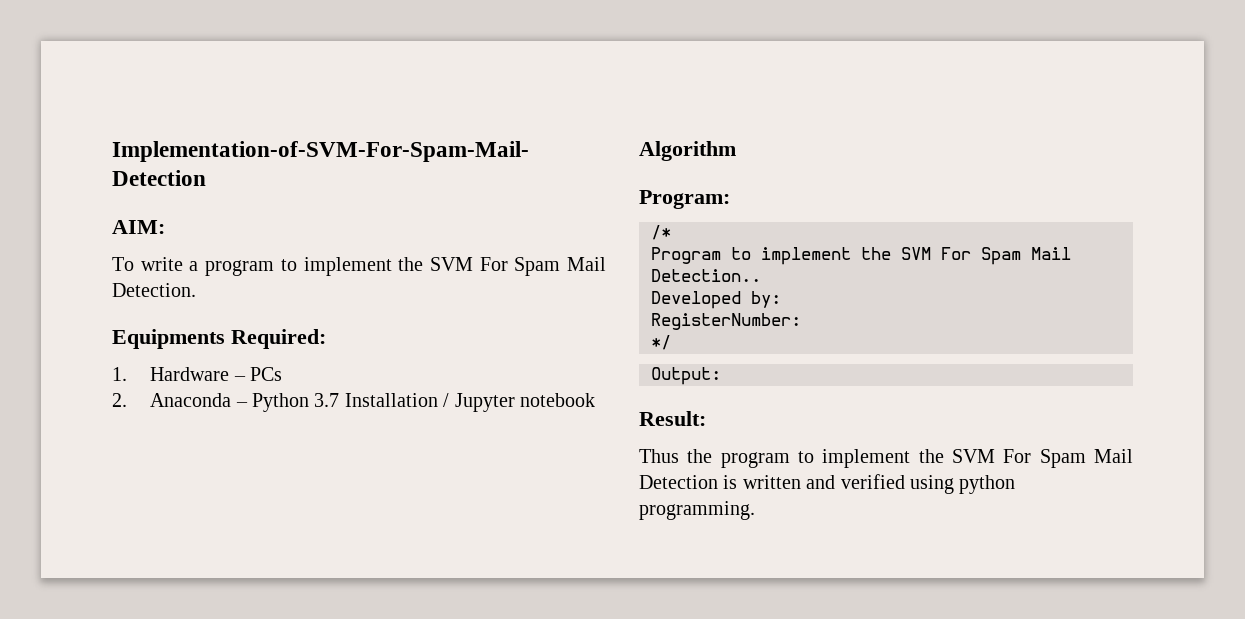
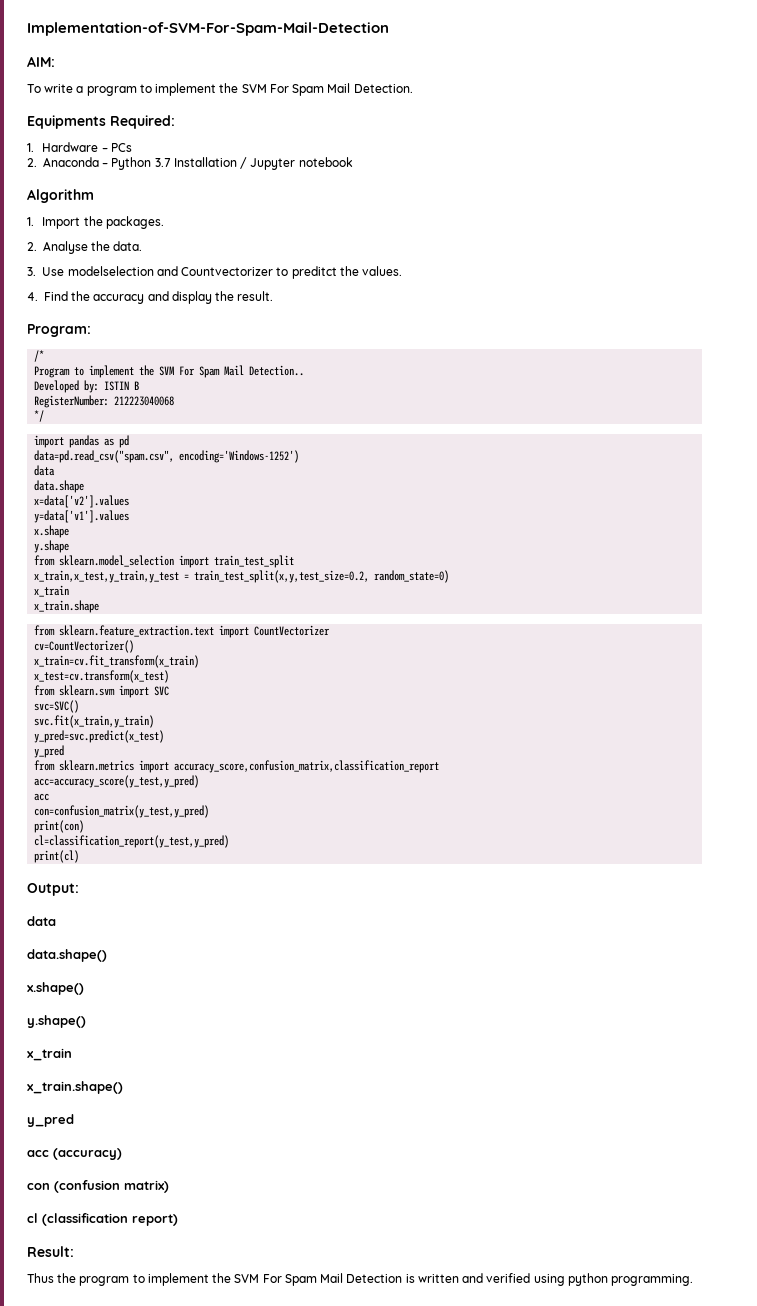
(736, 151) none -> [27,216,164,229] [27,241,143,254] [27,266,403,279] [27,291,274,304] // 1. Import the packages. // 2. Analyse the data. // 3. Use modelselection and Countvectorizer to preditct the values. // 4. Find the accuracy and display the result.
(781, 299) none -> [104,381,140,391] ISTIN B
(801, 321) none -> [114,396,175,406] 212223040068
[651,367,721,385] Output: -> [34,435,130,448] [34,450,300,463] [34,465,56,476] [34,480,85,493] [34,495,130,508] [34,510,130,523] [34,525,70,538] [34,540,70,553] [34,555,295,568] [34,570,450,583] [34,585,70,597] [34,600,100,613] [34,625,331,638] [34,640,135,653] [34,655,200,668] [34,670,170,683] [34,685,170,698] [34,700,80,713] [34,715,155,728] [34,730,165,743] [34,745,65,758] [34,760,440,773] [34,775,200,788] [34,793,50,801] [34,805,210,818] [34,820,85,833] [34,835,230,848] [34,850,80,863] [27,883,79,896] [27,916,56,926] [27,949,107,962] [27,982,84,995] [27,1015,86,1028] [27,1048,72,1061] [27,1081,123,1094] [27,1114,74,1127] [27,1148,122,1160] [27,1180,169,1193] [27,1213,178,1226] import pandas as pd // data=pd.read_csv("spam.csv", encoding='Windows-1252') // data // data.shape // x=data['v2'].values // y=data['v1'].values // x.shape // y.shape // from sklearn.model_selection import train_test_split // x_train,x_test,y_train,y_test = train_test_split(x,y,test_size=0.2, random_state=0) // x_train // x_train.shape // from sklearn.feature_extraction.text import CountVectorizer // cv=CountVectorizer() // x_train=cv.fit_transform(x_train) // x_test=cv.transform(x_test) // from sklearn.svm import SVC // svc=SVC() // svc.fit(x_train,y_train) // y_pred=svc.predict(x_test) // y_pred // from sklearn.metrics import accuracy_score,confusion_matrix,classification_report // acc=accuracy_score(y_test,y_pred) // acc // con=confusion_matrix(y_test,y_pred) // print(con) // cl=classification_report(y_test,y_pred) // print(cl) // Output: // data // data.shape() // x.shape() // y.shape() // x_train // x_train.shape() // y_pred // acc (accuracy) // con (confusion matrix) // cl (classification report)

